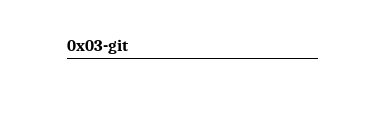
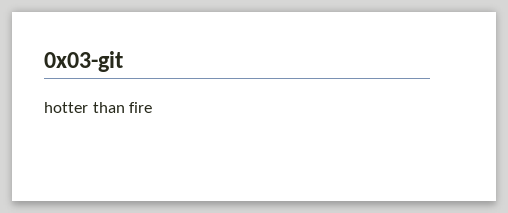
(129, 46) none -> [44,102,153,113] // hotter than fire

